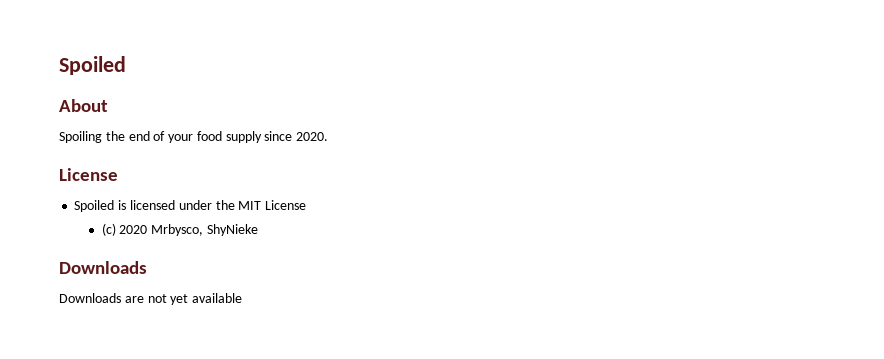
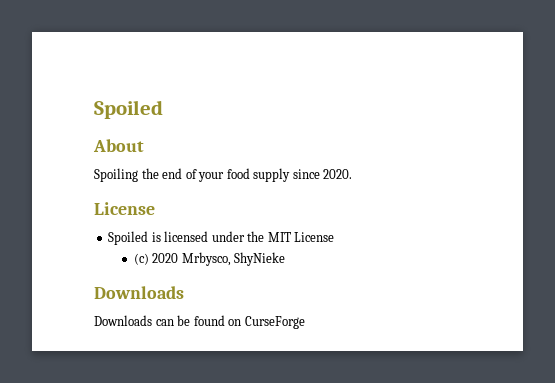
[124,293,243,305] are not yet available -> [155,315,305,329] can be found on CurseForge

